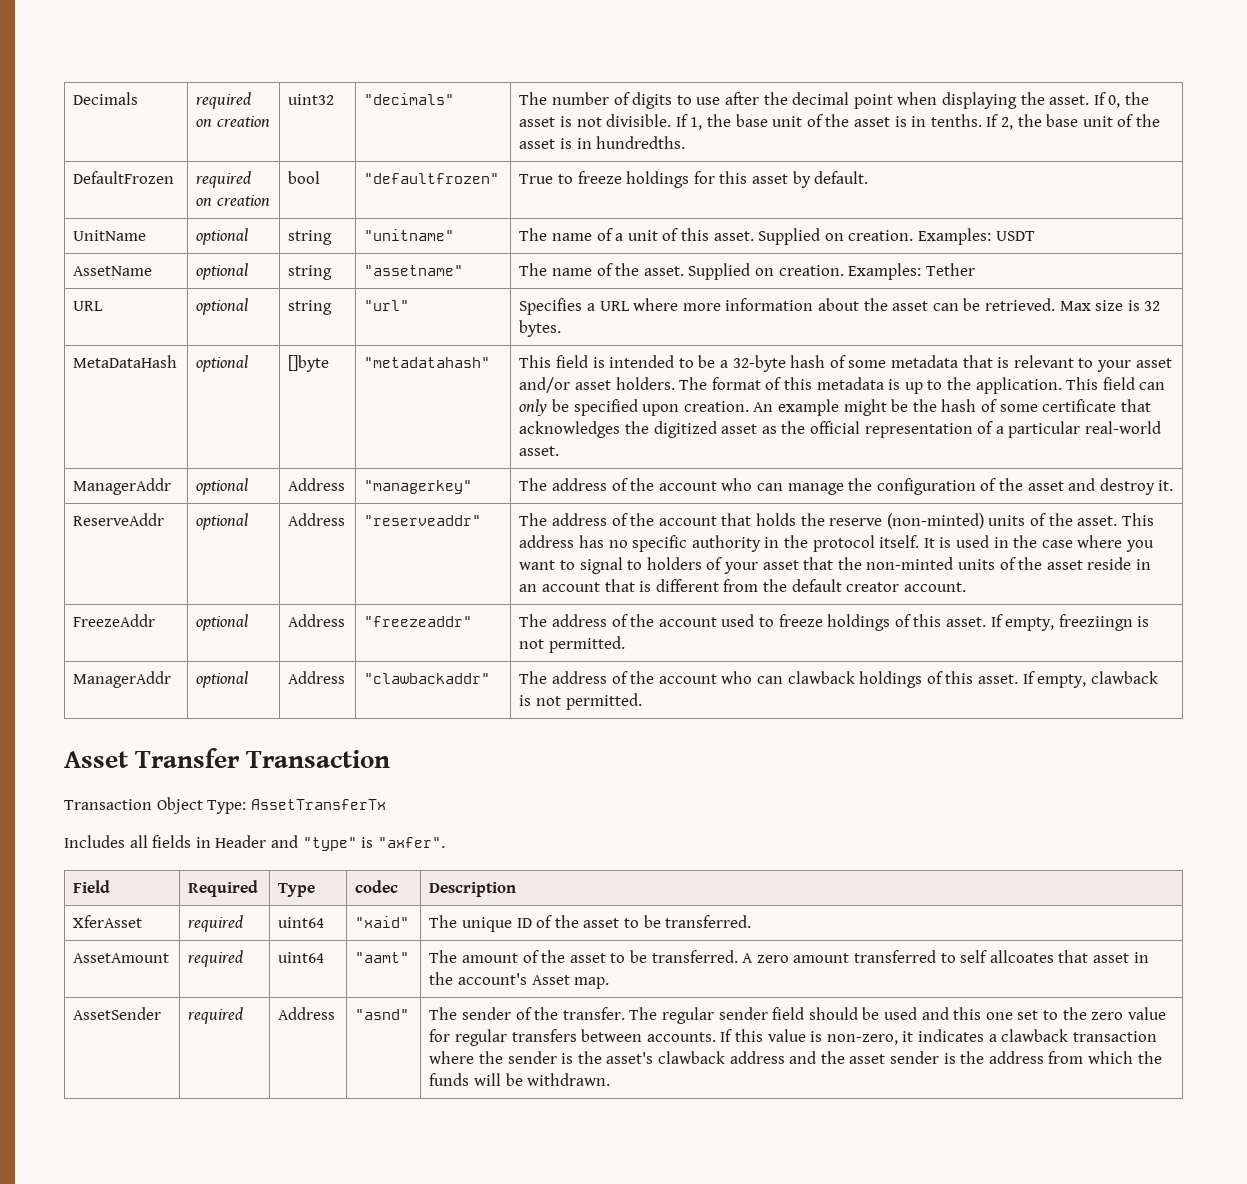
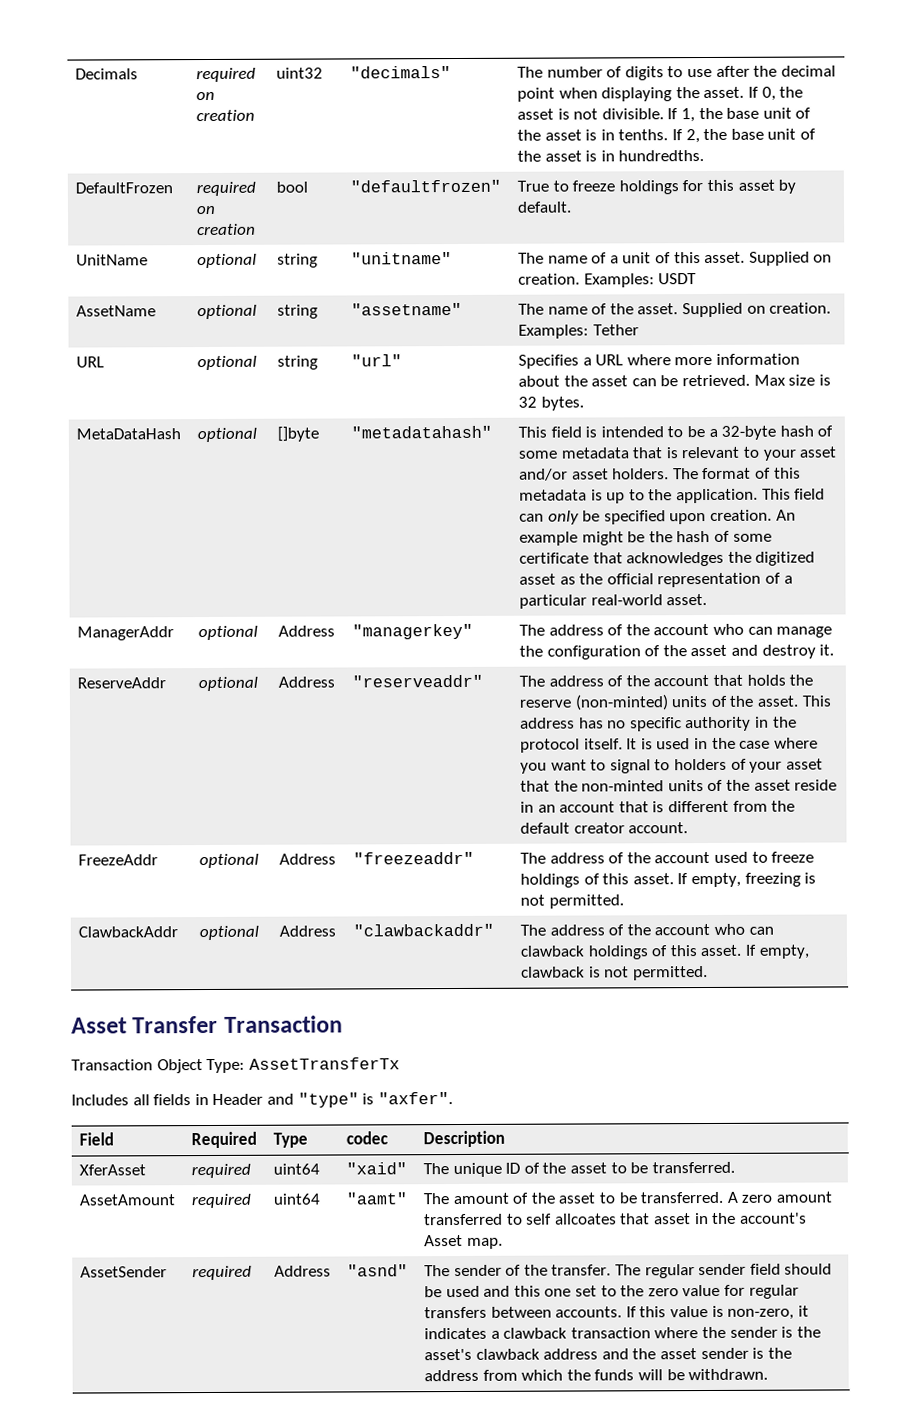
[1058,614,1150,631] [519,636,626,653] [73,671,172,688] freeziingn is not permitted. // ManagerAddr -> [744,872,817,887] [520,894,624,909] [78,926,179,938] freezing is not permitted. // ClawbackAddr

